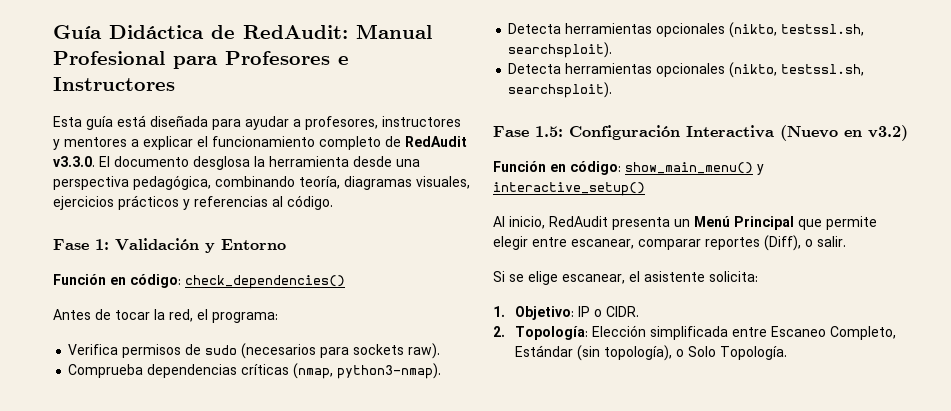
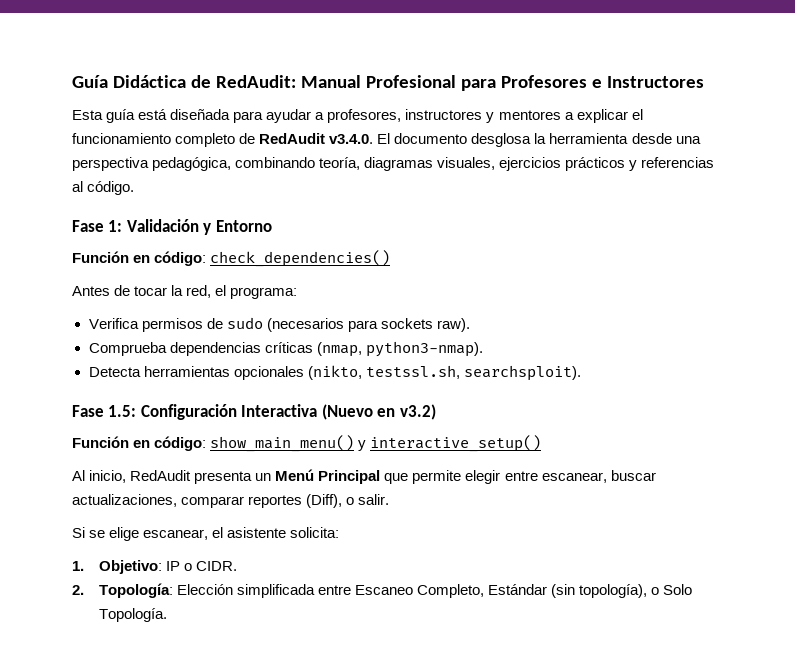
[53,156,95,167] v3.3.0. -> [329,134,374,144] v3.4.0.
[508,62,865,78] [508,82,613,98] // Detecta herramientas opcionales (nikto, testssl.sh, searchsploit). -> (581, 373) none
(634, 244) none -> [610,470,656,481] [72,494,177,507] buscar actualizaciones,

